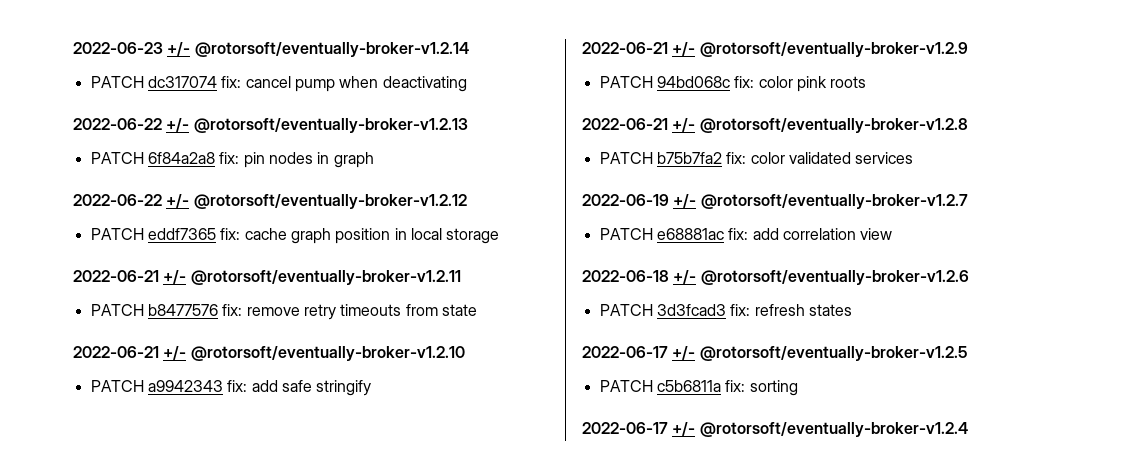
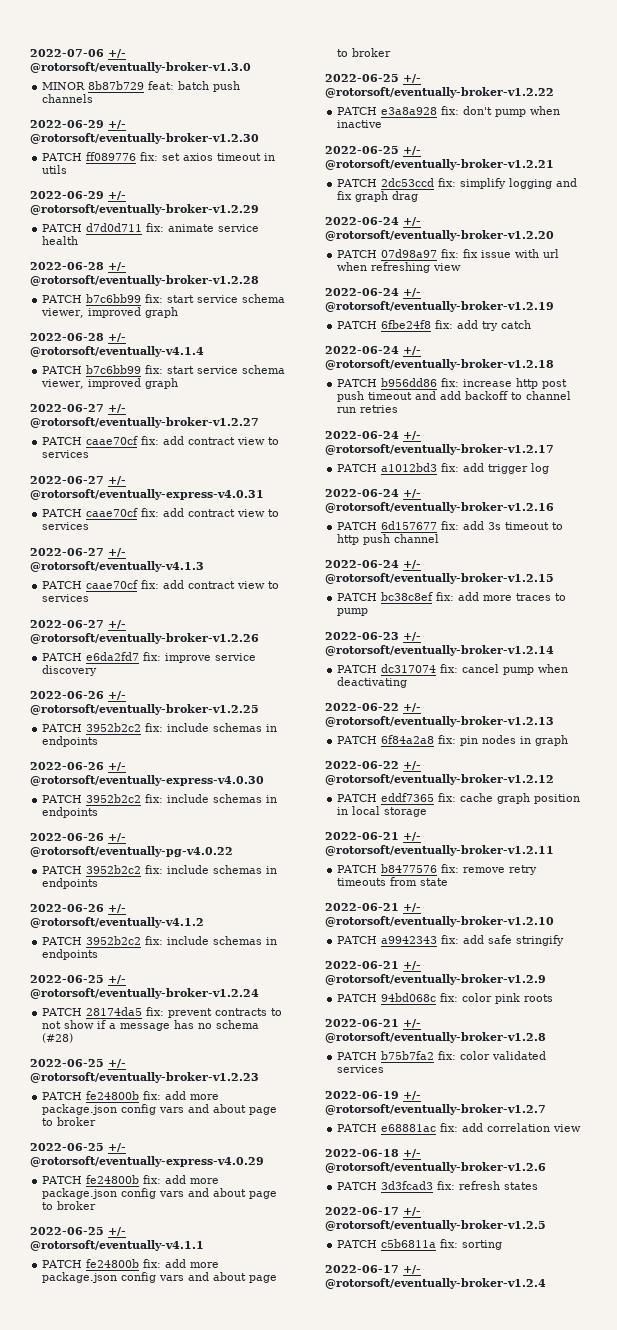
(73, 48) none -> [30,49,126,58] [30,62,251,73] [42,81,241,92] [42,94,94,103] [30,120,126,129] [30,133,259,144] [42,152,276,161] [42,165,68,174] [30,191,126,200] [30,204,259,215] [42,223,260,232] [42,236,79,245] [30,262,126,271] [30,275,259,286] [42,294,286,303] [41,307,179,318] [30,333,126,342] [30,346,204,357] [42,365,286,374] [41,378,179,389] [30,404,126,413] [30,417,259,428] [42,436,280,445] [42,450,90,458] [30,476,126,485] [30,489,264,500] [42,508,280,517] [42,522,90,530] [30,548,126,557] [30,561,204,572] [42,580,280,589] [42,594,90,602] [30,620,126,629] [30,633,259,644] [42,652,257,663] [42,665,98,676] [30,691,126,700] [30,704,259,715] [42,723,278,732] [42,736,99,747] [30,762,126,771] [30,775,264,786] [42,794,278,803] [42,807,99,818] [30,833,126,842] [30,846,233,857] [42,865,278,874] [42,878,99,889] [30,904,126,913] [30,917,204,928] [42,936,278,945] [42,949,99,960] [30,975,126,984] [30,988,259,999] [42,1007,283,1018] [42,1020,260,1031] [42,1033,74,1043] [30,1059,126,1068] [30,1072,259,1083] [42,1091,220,1100] [42,1104,278,1115] [42,1117,97,1126] [30,1143,126,1152] [30,1156,264,1167] [42,1175,220,1184] [42,1188,278,1199] [42,1201,97,1210] [30,1227,126,1236] [30,1240,204,1251] [42,1259,220,1268] [42,1272,278,1283] [337,48,392,57] [325,74,421,83] [325,87,554,98] [337,106,561,117] [337,120,383,128] [325,146,421,155] [325,159,554,170] [337,178,578,189] [337,191,419,202] [325,217,421,226] [325,230,554,241] [337,249,560,258] [337,262,462,273] [325,288,421,297] [325,301,554,312] [337,320,532,331] [325,346,421,355] [325,359,554,370] [337,378,568,389] [337,391,572,402] [337,405,399,413] [325,431,421,440] [325,444,554,455] [337,463,550,474] [325,489,421,498] [325,502,554,513] [337,521,564,530] [337,534,440,545] [325,560,421,569] [325,573,554,584] [337,592,567,601] [337,608,369,616] 2022-07-06 +/- @rotorsoft/eventually-broker-v1.3.0 // MINOR 8b87b729 feat: batch push channels // 2022-06-29 +/- @rotorsoft/eventually-broker-v1.2.30 // PATCH ff089776 fix: set axios timeout in utils // 2022-06-29 +/- @rotorsoft/eventually-broker-v1.2.29 // PATCH d7d0d711 fix: animate service health // 2022-06-28 +/- @rotorsoft/eventually-broker-v1.2.28 // PATCH b7c6bb99 fix: start service schema viewer, improved graph // 2022-06-28 +/- @rotorsoft/eventually-v4.1.4 // PATCH b7c6bb99 fix: start service schema viewer, improved graph // 2022-06-27 +/- @rotorsoft/eventually-broker-v1.2.27 // PATCH caae70cf fix: add contract view to services // 2022-06-27 +/- @rotorsoft/eventually-express-v4.0.31 // PATCH caae70cf fix: add contract view to services // 2022-06-27 +/- @rotorsoft/eventually-v4.1.3 // PATCH caae70cf fix: add contract view to services // 2022-06-27 +/- @rotorsoft/eventually-broker-v1.2.26 // PATCH e6da2fd7 fix: improve service discovery // 2022-06-26 +/- @rotorsoft/eventually-broker-v1.2.25 // PATCH 3952b2c2 fix: include schemas in endpoints // 2022-06-26 +/- @rotorsoft/eventually-express-v4.0.30 // PATCH 3952b2c2 fix: include schemas in endpoints // 2022-06-26 +/- @rotorsoft/eventually-pg-v4.0.22 // PATCH 3952b2c2 fix: include schemas in endpoints // 2022-06-26 +/- @rotorsoft/eventually-v4.1.2 // PATCH 3952b2c2 fix: include schemas in endpoints // 2022-06-25 +/- @rotorsoft/eventually-broker-v1.2.24 // PATCH 28174da5 fix: prevent contracts to not show if a message has no schema (#28) // 2022-06-25 +/- @rotorsoft/eventually-broker-v1.2.23 // PATCH fe24800b fix: add more package.json config vars and about page to broker // 2022-06-25 +/- @rotorsoft/eventually-express-v4.0.29 // PATCH fe24800b fix: add more package.json config vars and about page to broker // 2022-06-25 +/- @rotorsoft/eventually-v4.1.1 // PATCH fe24800b fix: add more package.json config vars and about page to broker // 2022-06-25 +/- @rotorsoft/eventually-broker-v1.2.22 // PATCH e3a8a928 fix: don't pump when inactive // 2022-06-25 +/- @rotorsoft/eventually-broker-v1.2.21 // PATCH 2dc53ccd fix: simplify logging and fix graph drag // 2022-06-24 +/- @rotorsoft/eventually-broker-v1.2.20 // PATCH 07d98a97 fix: fix issue with url when refreshing view // 2022-06-24 +/- @rotorsoft/eventually-broker-v1.2.19 // PATCH 6fbe24f8 fix: add try catch // 2022-06-24 +/- @rotorsoft/eventually-broker-v1.2.18 // PATCH b956dd86 fix: increase http post push timeout and add backoff to channel run retries // 2022-06-24 +/- @rotorsoft/eventually-broker-v1.2.17 // PATCH a1012bd3 fix: add trigger log // 2022-06-24 +/- @rotorsoft/eventually-broker-v1.2.16 // PATCH 6d157677 fix: add 3s timeout to http push channel // 2022-06-24 +/- @rotorsoft/eventually-broker-v1.2.15 // PATCH bc38c8ef fix: add more traces to pump //

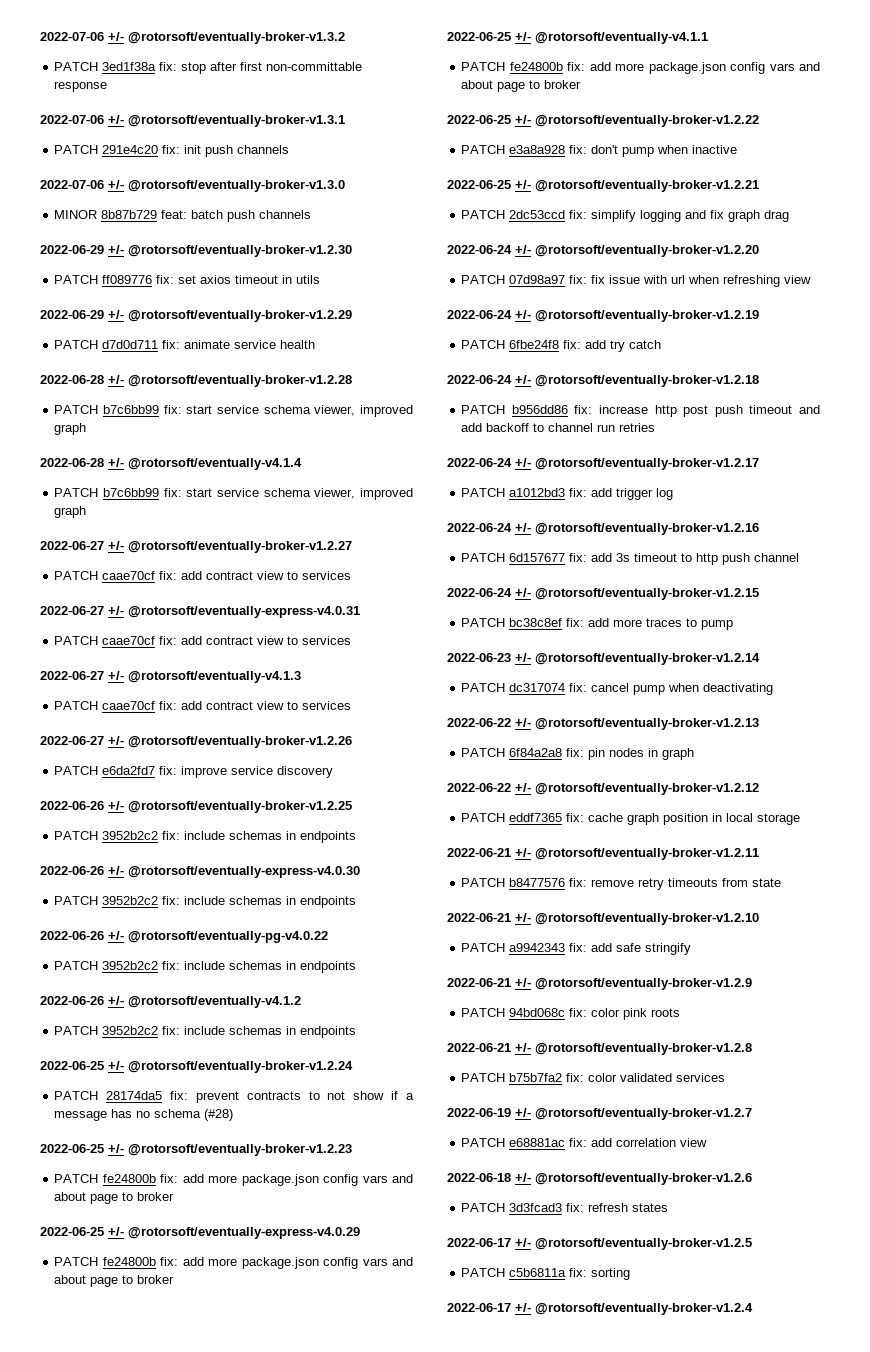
[30,49,126,58] 2022-07-06 +/- -> [40,32,345,44] [54,62,363,74] [54,81,108,92] [40,115,345,127] [54,145,290,157] [40,180,124,189] 2022-07-06 +/- @rotorsoft/eventually-broker-v1.3.2 // PATCH 3ed1f38a fix: stop after first non-committable response // 2022-07-06 +/- @rotorsoft/eventually-broker-v1.3.1 // PATCH 291e4c20 fix: init push channels // 2022-07-06 +/-

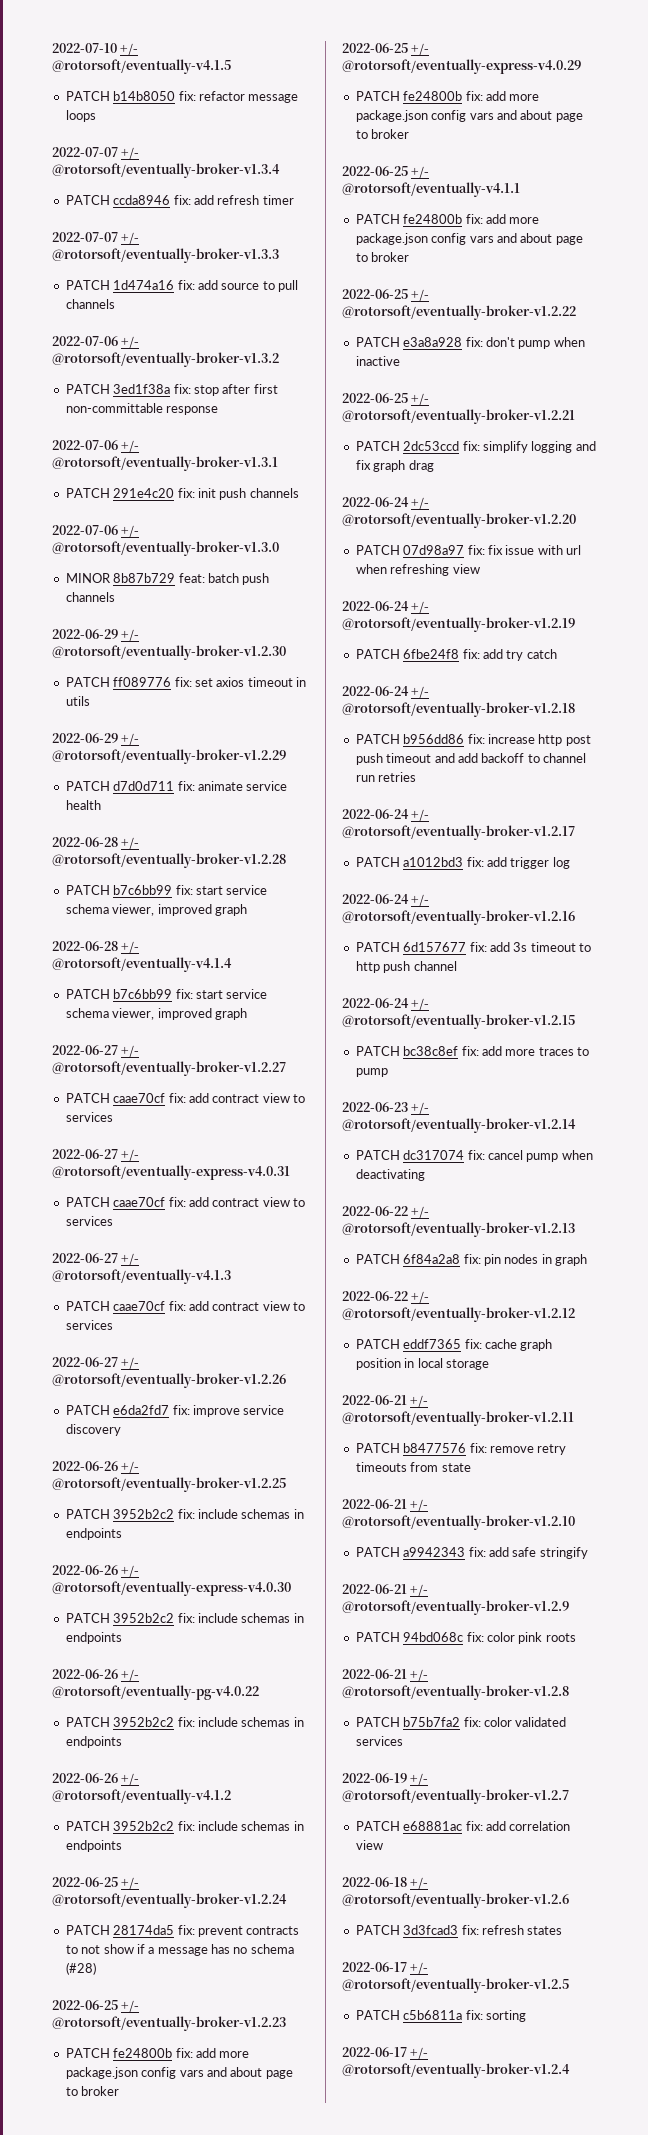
(40, 36) none -> [52,43,139,56] [52,59,231,74] [65,91,299,103] [65,110,96,122] [52,147,140,160] [52,163,280,178] [65,195,294,205] [52,232,140,245] [52,248,279,263] [65,280,298,292] [65,299,115,309] 2022-07-10 +/- @rotorsoft/eventually-v4.1.5 // PATCH b14b8050 fix: refactor message loops // 2022-07-07 +/- @rotorsoft/eventually-broker-v1.3.4 // PATCH ccda8946 fix: add refresh timer // 2022-07-07 +/- @rotorsoft/eventually-broker-v1.3.3 // PATCH 1d474a16 fix: add source to pull channels //

